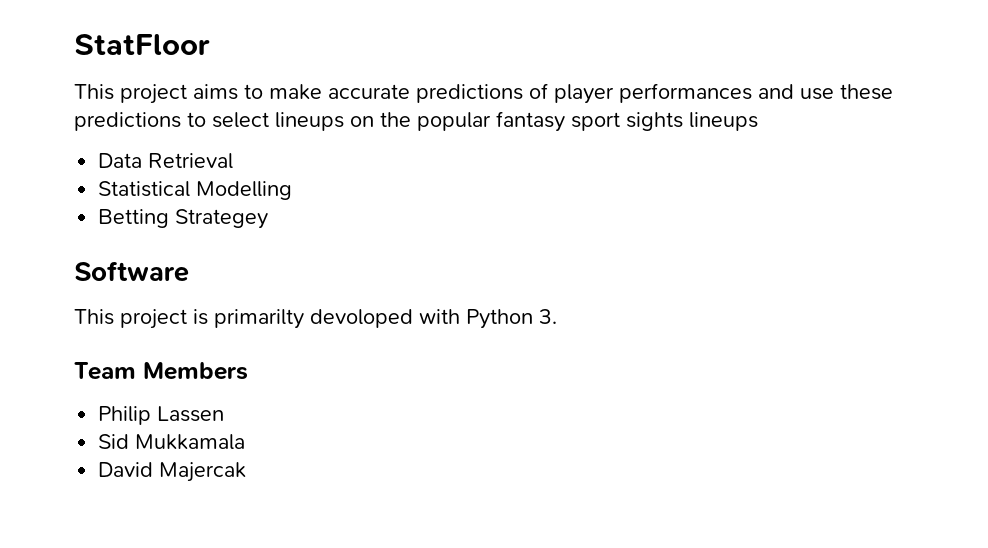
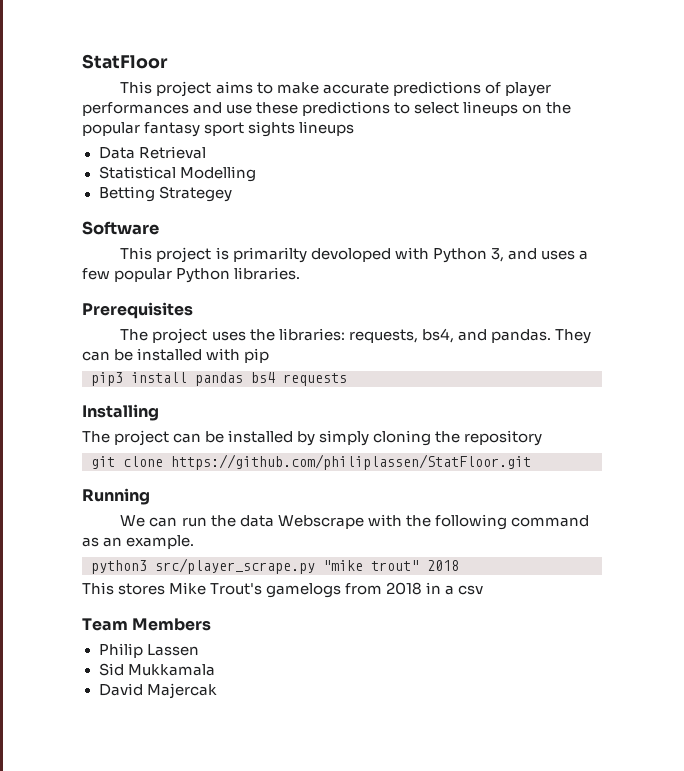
[539,309,557,324] 3. -> [490,248,588,262] [82,267,301,283] [82,302,193,319] [120,328,591,344] [82,348,270,363] [91,372,347,386] [82,404,159,421] [82,430,543,446] [91,454,531,470] [82,488,150,505] [120,514,589,530] [82,535,195,549] [91,558,459,574] [82,582,484,598] 3, and uses a few popular Python libraries. // Prerequisites // The project uses the libraries: requests, bs4, and pandas. They can be installed with pip // pip3 install pandas bs4 requests // Installing // The project can be installed by simply cloning the repository // git clone https://github.com/philiplassen/StatFloor.git // Running // We can run the data Webscrape with the following command as an example. // python3 src/player_scrape.py "mike trout" 2018 // This stores Mike Trout's gamelogs from 2018 in a csv

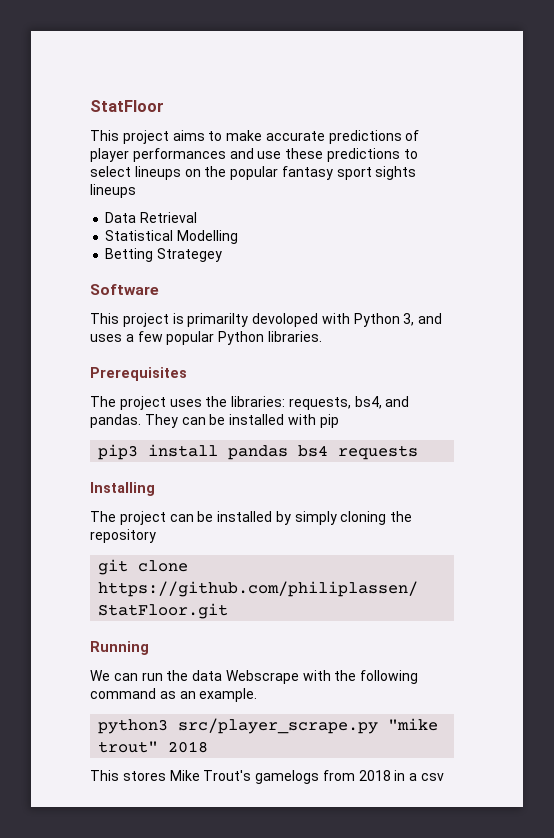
[82,618,212,631] [98,643,199,658] [98,663,215,676] [98,683,217,699] // Team Members // Philip Lassen // Sid Mukkamala // David Majercak -> (445, 777) none

